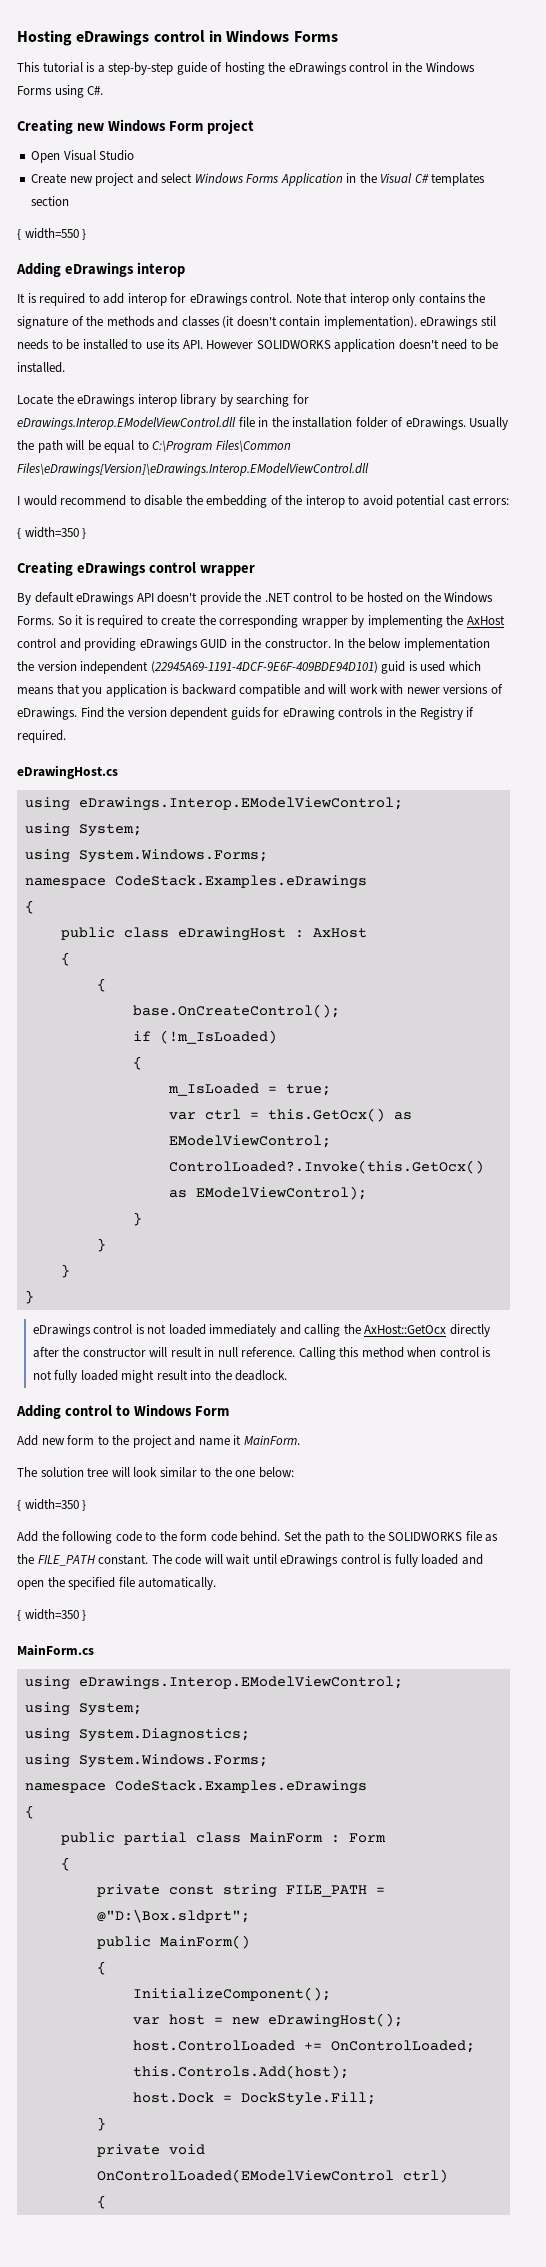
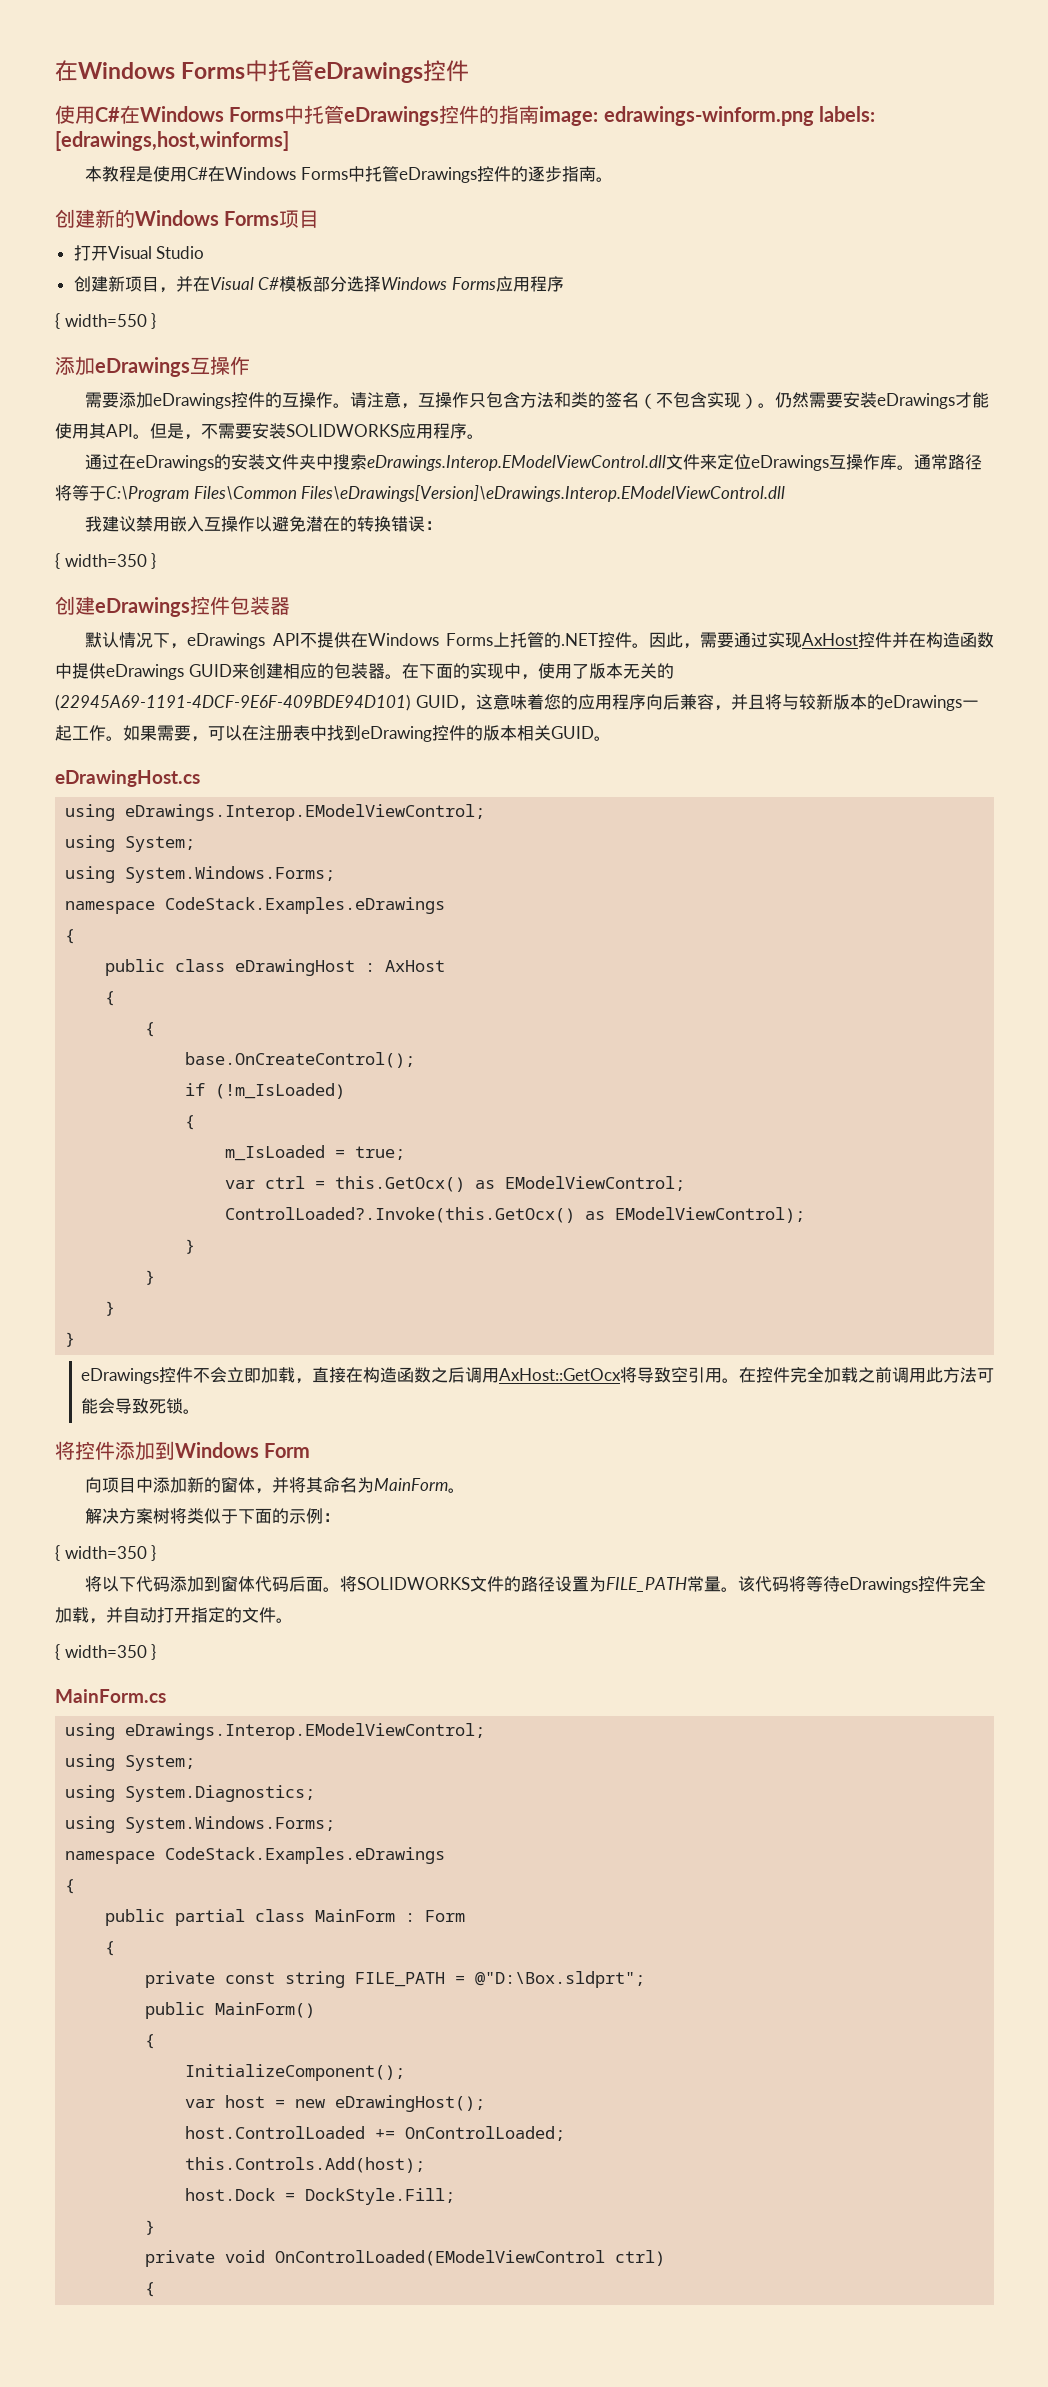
[17,30,338,46] [17,62,475,75] [17,85,104,98] [17,119,254,134] [31,150,135,163] [31,173,486,186] [31,196,70,206] [17,228,87,240] [16,262,185,277] [17,293,486,306] [17,316,496,329] [17,339,499,352] [17,362,65,373] [17,394,309,407] [17,417,509,430] [17,440,291,453] [17,463,369,476] [17,495,510,508] [17,527,87,539] [17,561,255,576] [17,592,494,605] [17,615,505,628] [17,638,490,651] [17,661,481,674] [17,684,503,697] [17,707,475,720] [17,730,66,743] Hosting eDrawings control in Windows Forms // This tutorial is a step-by-step guide of hosting the eDrawings control in the Windows Forms using C#. // Creating new Windows Form project // Open Visual Studio // Create new project and select Windows Forms Application in the Visual C# templates section // { width=550 } // Adding eDrawings interop // It is required to add interop for eDrawings control. Note that interop only contains the signature of the methods and classes (it doesn't contain implementation). eDrawings stil needs to be installed to use its API. However SOLIDWORKS application doesn't need to be installed. // Locate the eDrawings interop library by searching for eDrawings.Interop.EModelViewControl.dll file in the installation folder of eDrawings. Usually the path will be equal to C:\Program Files\Common Files\eDrawings[Version]\eDrawings.Interop.EModelViewControl.dll // I would recommend to disable the embedding of the interop to avoid potential cast errors: // { width=350 } // Creating eDrawings control wrapper // By default eDrawings API doesn't provide the .NET control to be hosted on the Windows Forms. So it is required to create the corresponding wrapper by implementing the AxHost control and providing eDrawings GUID in the constructor. In the below implementation the version independent (22945A69-1191-4DCF-9E6F-409BDE94D101) guid is used which means that you application is backward compatible and will work with newer versions of eDrawings. Find the version dependent guids for eDrawing controls in the Registry if required. -> [55,60,470,83] [55,105,876,126] [55,131,289,151] [85,166,614,183] [55,209,320,228] [73,245,205,261] [73,276,564,293] [55,313,157,329] [55,356,250,377] [85,392,990,409] [55,423,484,440] [85,454,983,471] [55,485,786,502] [85,516,443,532] [55,553,157,569] [55,596,290,617] [85,632,994,649] [55,663,674,680] [55,694,979,711] [55,725,611,742] 在Windows Forms中托管eDrawings控件 // 使用C#在Windows Forms中托管eDrawings控件的指南image: edrawings-winform.png labels: [edrawings,host,winforms] // 本教程是使用C#在Windows Forms中托管eDrawings控件的逐步指南。 // 创建新的Windows Forms项目 // 打开Visual Studio // 创建新项目，并在Visual C#模板部分选择Windows Forms应用程序 // { width=550 } // 添加eDrawings互操作 // 需要添加eDrawings控件的互操作。请注意，互操作只包含方法和类的签名（不包含实现）。仍然需要安装eDrawings才能使用其API。但是，不需要安装SOLIDWORKS应用程序。 // 通过在eDrawings的安装文件夹中搜索eDrawings.Interop.EModelViewControl.dll文件来定位eDrawings互操作库。通常路径将等于C:\Program Files\Common Files\eDrawings[Version]\eDrawings.Interop.EModelViewControl.dll // 我建议禁用嵌入互操作以避免潜在的转换错误： // { width=350 } // 创建eDrawings控件包装器 // 默认情况下，eDrawings API不提供在Windows Forms上托管的.NET控件。因此，需要通过实现AxHost控件并在构造函数中提供eDrawings GUID来创建相应的包装器。在下面的实现中，使用了版本无关的(22945A69-1191-4DCF-9E6F-409BDE94D101) GUID，这意味着您的应用程序向后兼容，并且将与较新版本的eDrawings一起工作。如果需要，可以在注册表中找到eDrawing控件的版本相关GUID。
[93,1324,490,1337] [32,1347,492,1360] [32,1370,288,1383] [16,1404,229,1419] [17,1435,300,1448] [17,1467,294,1478] [17,1499,87,1511] [17,1531,499,1544] [17,1554,483,1567] [17,1577,217,1590] control is not loaded immediately and calling the AxHost::GetOcx directly after the constructor will result in null reference. Calling this method when control is not fully loaded might result into the deadlock. // Adding control to Windows Form // Add new form to the project and name it MainForm. // The solution tree will look similar to the one below: // { width=350 } // Add the following code to the form code behind. Set the path to the SOLIDWORKS file as the FILE_PATH constant. The code will wait until eDrawings control is fully loaded and open the specified file automatically. -> [158,1367,994,1384] [80,1398,200,1414] [55,1441,311,1461] [85,1477,466,1494] [85,1508,341,1524] [55,1545,157,1561] [85,1576,987,1593] [55,1607,293,1624] 控件不会立即加载，直接在构造函数之后调用AxHost::GetOcx将导致空引用。在控件完全加载之前调用此方法可能会导致死锁。 // 将控件添加到Windows Form // 向项目中添加新的窗体，并将其命名为MainForm。 // 解决方案树将类似于下面的示例： // { width=350 } // 将以下代码添加到窗体代码后面。将SOLIDWORKS文件的路径设置为FILE_PATH常量。该代码将等待eDrawings控件完全加载，并自动打开指定的文件。

